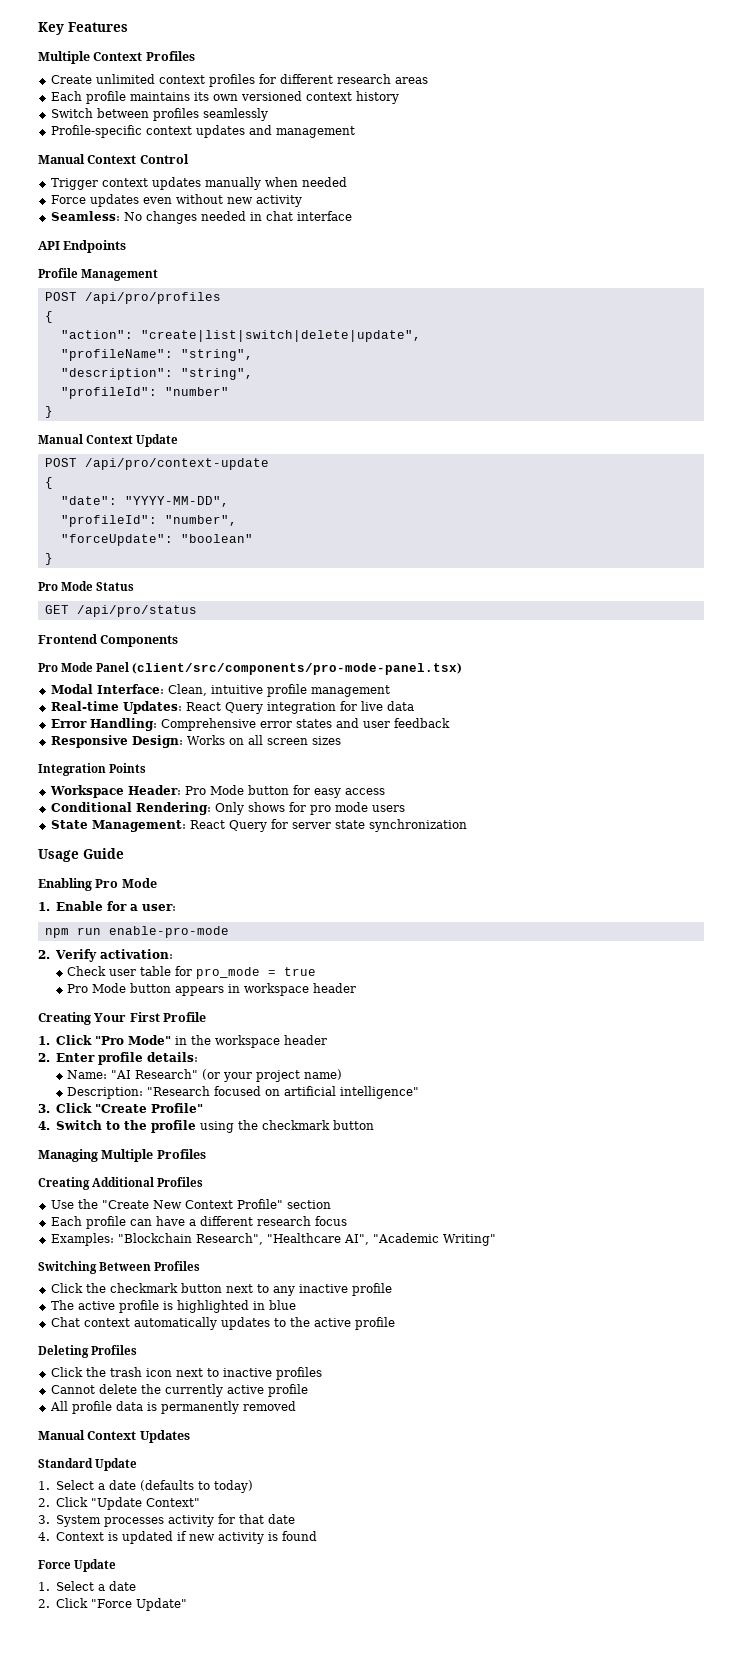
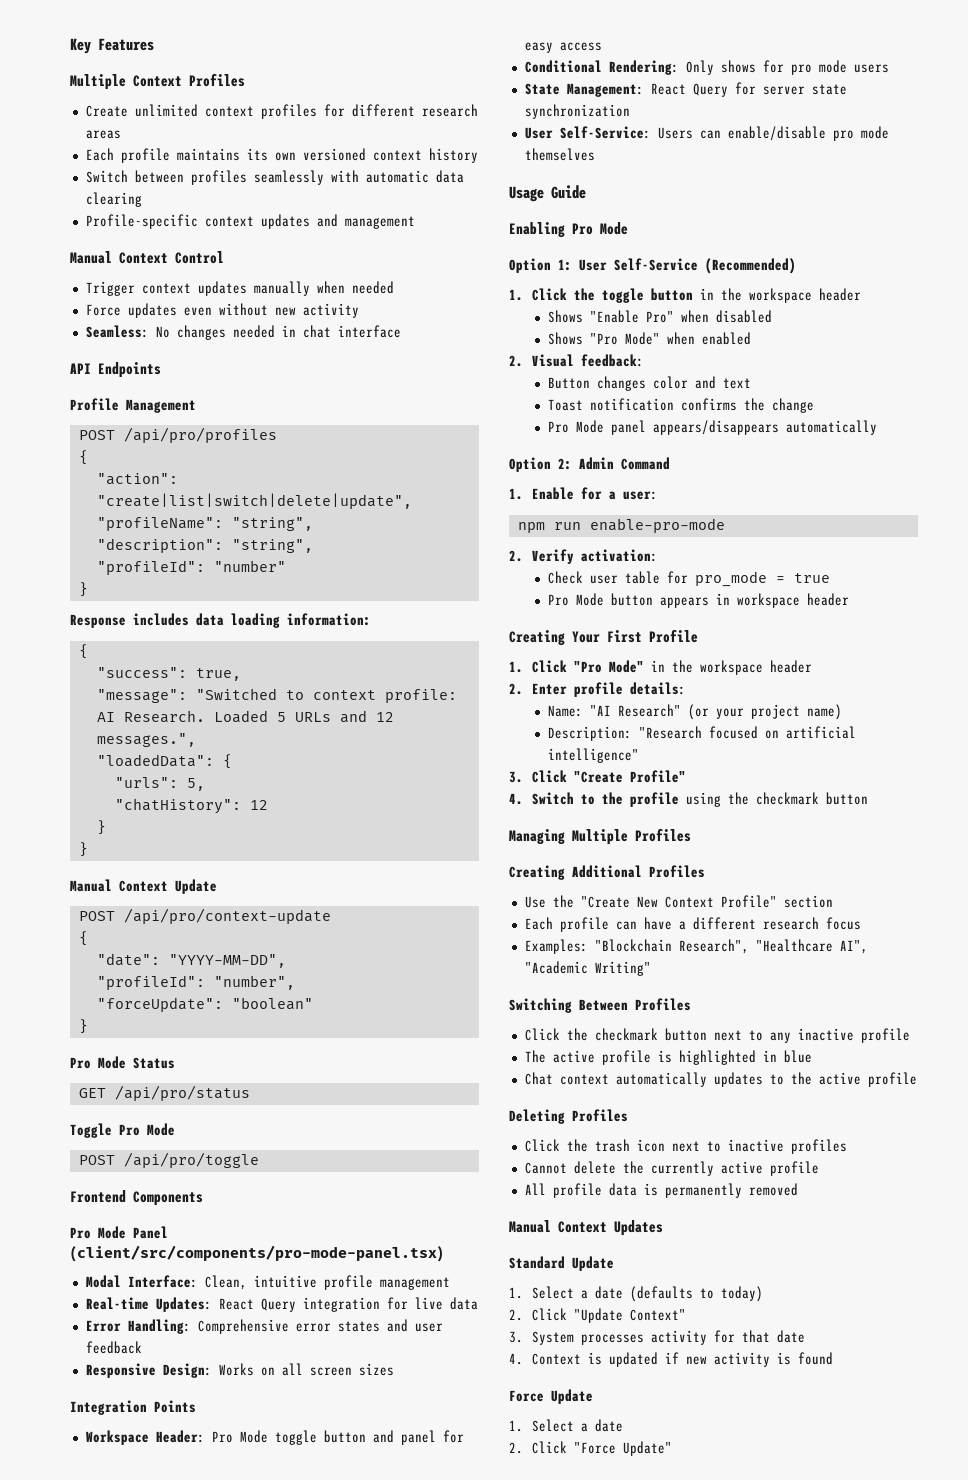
(268, 114) none -> [330,170,464,183] [85,192,142,207] with automatic data clearing
(53, 412) none -> [70,613,371,628] [78,644,88,659] [96,667,241,681] [96,688,457,703] [96,710,394,723] [96,733,196,747] [96,754,232,769] [114,777,205,791] [114,798,268,814] [96,820,106,835] [78,842,88,857] // Response includes data loading information: // { // "success": true, // "message": "Switched to context profile: AI Research. Loaded 5 URLs and 12 messages.", // "loadedData": { // "urls": 5, // "chatHistory": 12 // } // }
(197, 611) none -> [70,1123,175,1138] [78,1152,259,1168] // Toggle Pro Mode // POST /api/pro/toggle
[247,785,289,795] button -> [274,1430,436,1445] toggle button and panel
(467, 825) none -> [524,126,889,141] [524,148,595,161] // User Self-Service: Users can enable/disable pro mode themselves
(157, 883) none -> [509,258,796,274] [509,288,862,303] [548,310,773,323] [548,332,752,345] [509,354,645,367] [548,376,752,391] [548,398,815,413] [548,420,878,435] [509,457,670,472] // Option 1: User Self-Service (Recommended) // 1. Click the toggle button in the workspace header // Shows "Enable Pro" when disabled // Shows "Pro Mode" when enabled // 2. Visual feedback: // Button changes color and text // Toast notification confirms the change // Pro Mode panel appears/disappears automatically // Option 2: Admin Command

